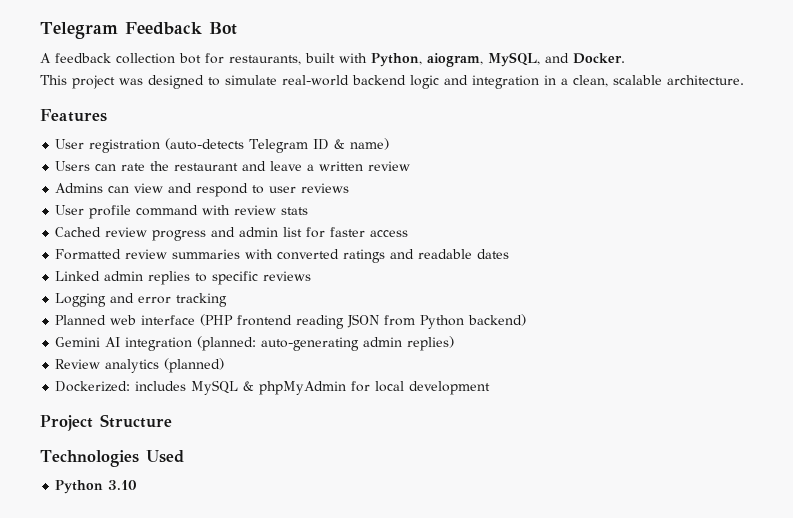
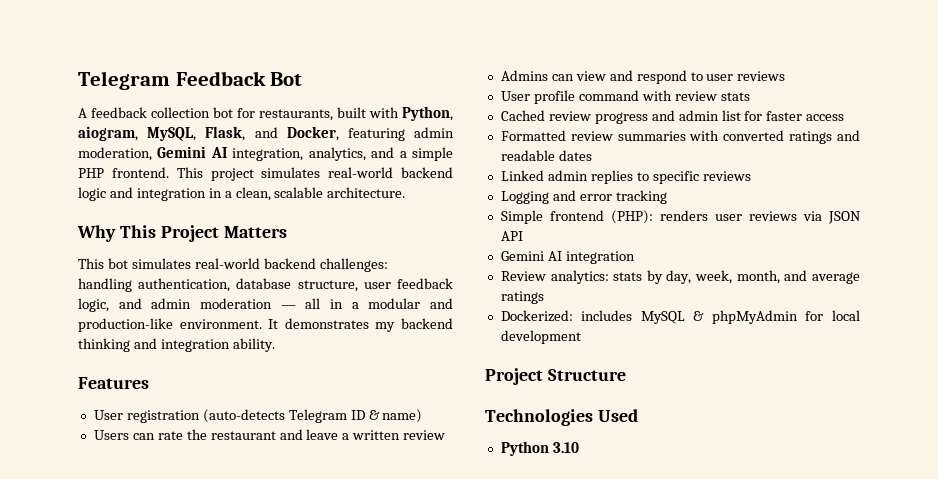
[545,53,625,64] [40,75,277,89] and Docker. // This project was designed to simulate -> [205,126,454,141] [78,146,454,161] [78,167,321,181] Flask, and Docker, featuring admin moderation, Gemini AI integration, analytics, and a simple PHP frontend. This project simulates
(744, 80) none -> [77,225,287,242] [78,258,388,272] [78,278,453,292] [78,298,454,312] [78,318,454,332] [78,338,275,352] // Why This Project Matters // This bot simulates real-world backend challenges: // handling authentication, database structure, user feedback logic, and admin moderation — all in a modular and production-like environment. It demonstrates my backend thinking and integration ability.
[55,314,527,329] [55,336,455,351] [55,358,225,373] Planned web interface (PHP frontend reading JSON from Python backend) // Gemini AI integration (planned: auto-generating admin replies) // Review analytics (planned) -> [500,210,861,224] [500,231,523,241] [500,251,635,264] [500,270,860,284] [500,291,544,304] Simple frontend (PHP): renders user reviews via JSON API // Gemini AI integration // Review analytics: stats by day, week, month, and average ratings

